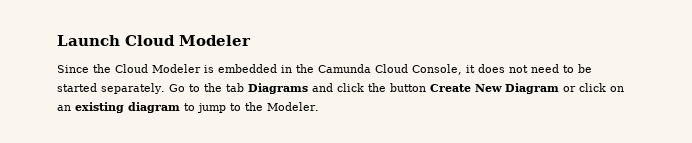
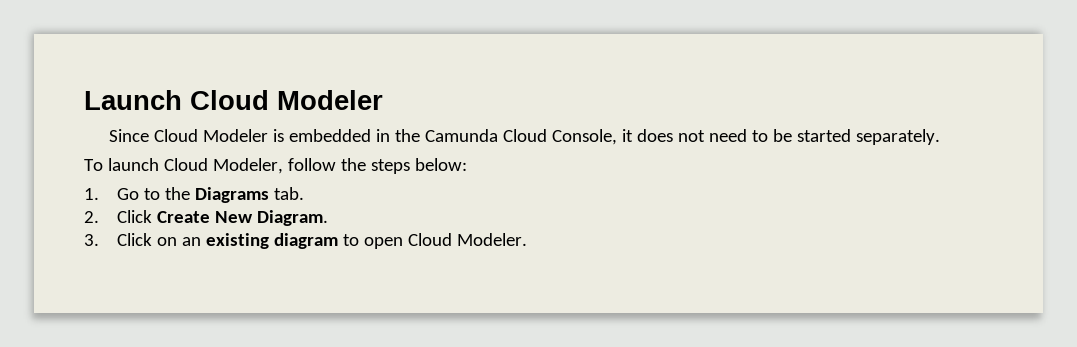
[93,64,111,73] the -> (150, 135) none
[168,83,606,94] Go to the tab Diagrams and click the button Create New Diagram or click -> [84,158,467,174] [84,187,304,203] [84,210,328,226] [84,233,152,246] // To launch Cloud Modeler, follow the steps below: // 1. Go to the Diagrams tab. // 2. Click Create New Diagram. // 3. Click
[197,102,263,113] jump to the -> [363,233,452,249] open Cloud

